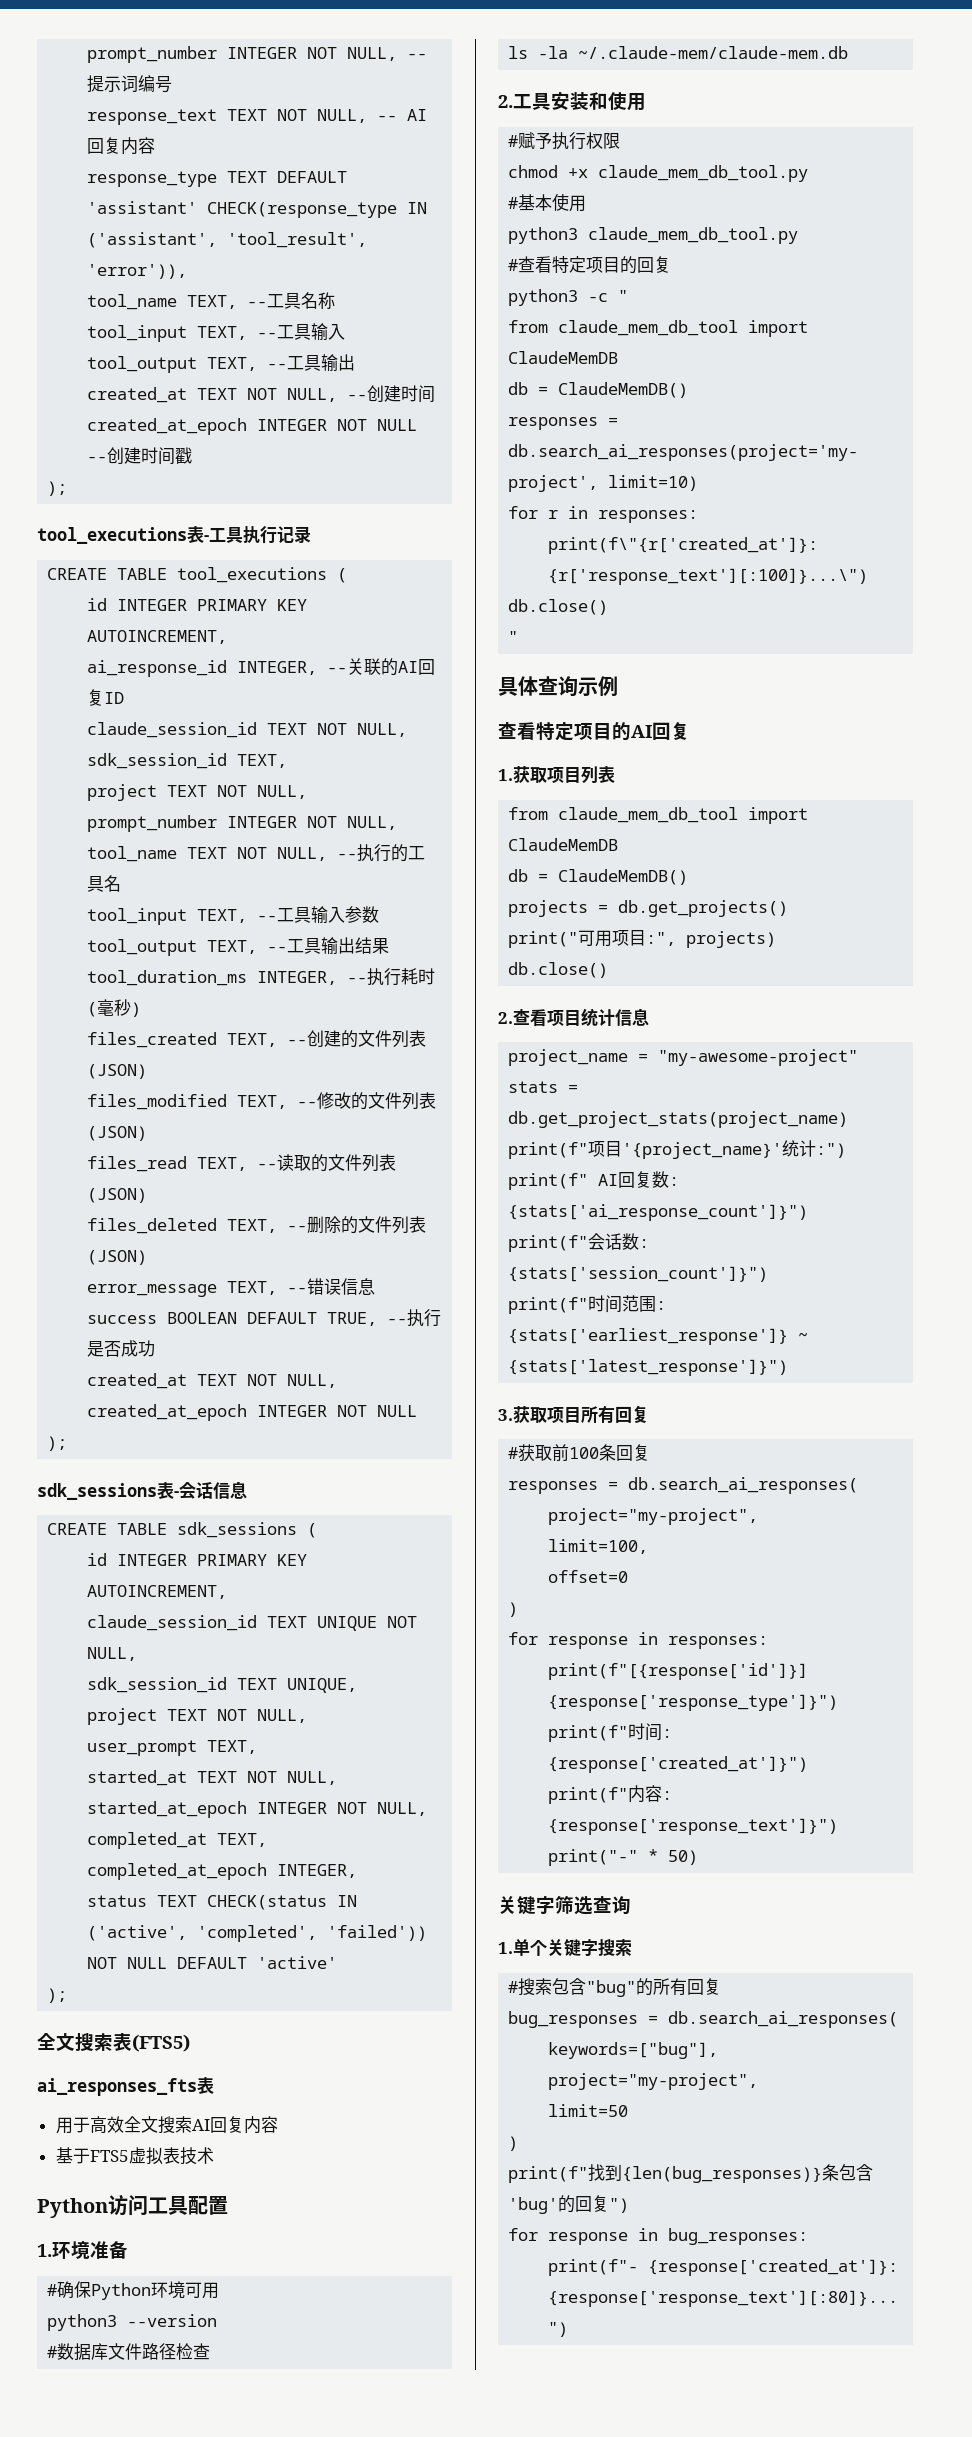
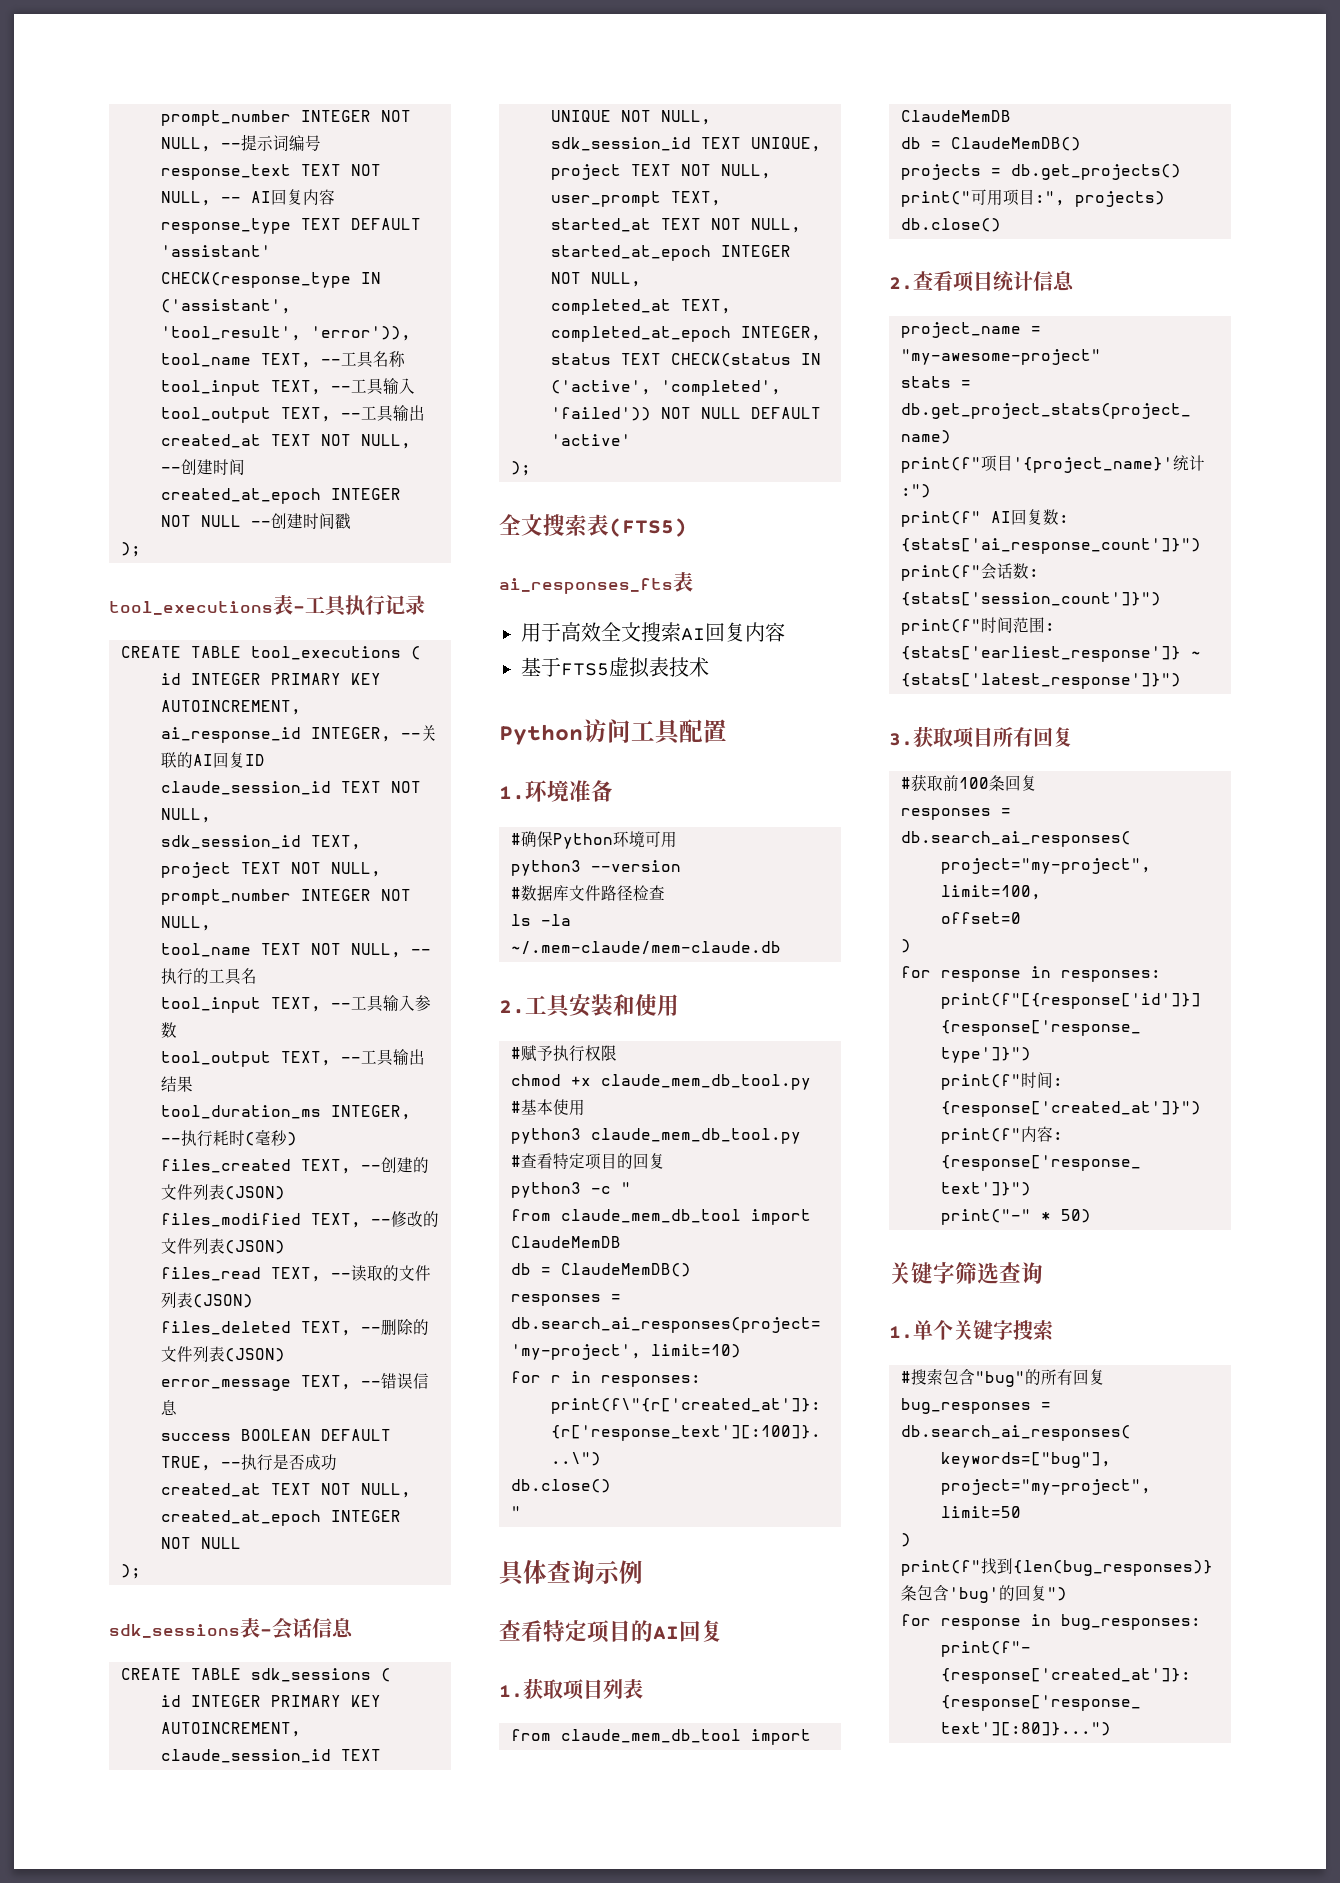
[578,46,849,59] ~/.claude-mem/claude-mem.db -> [511,941,781,955] ~/.mem-claude/mem-claude.db

